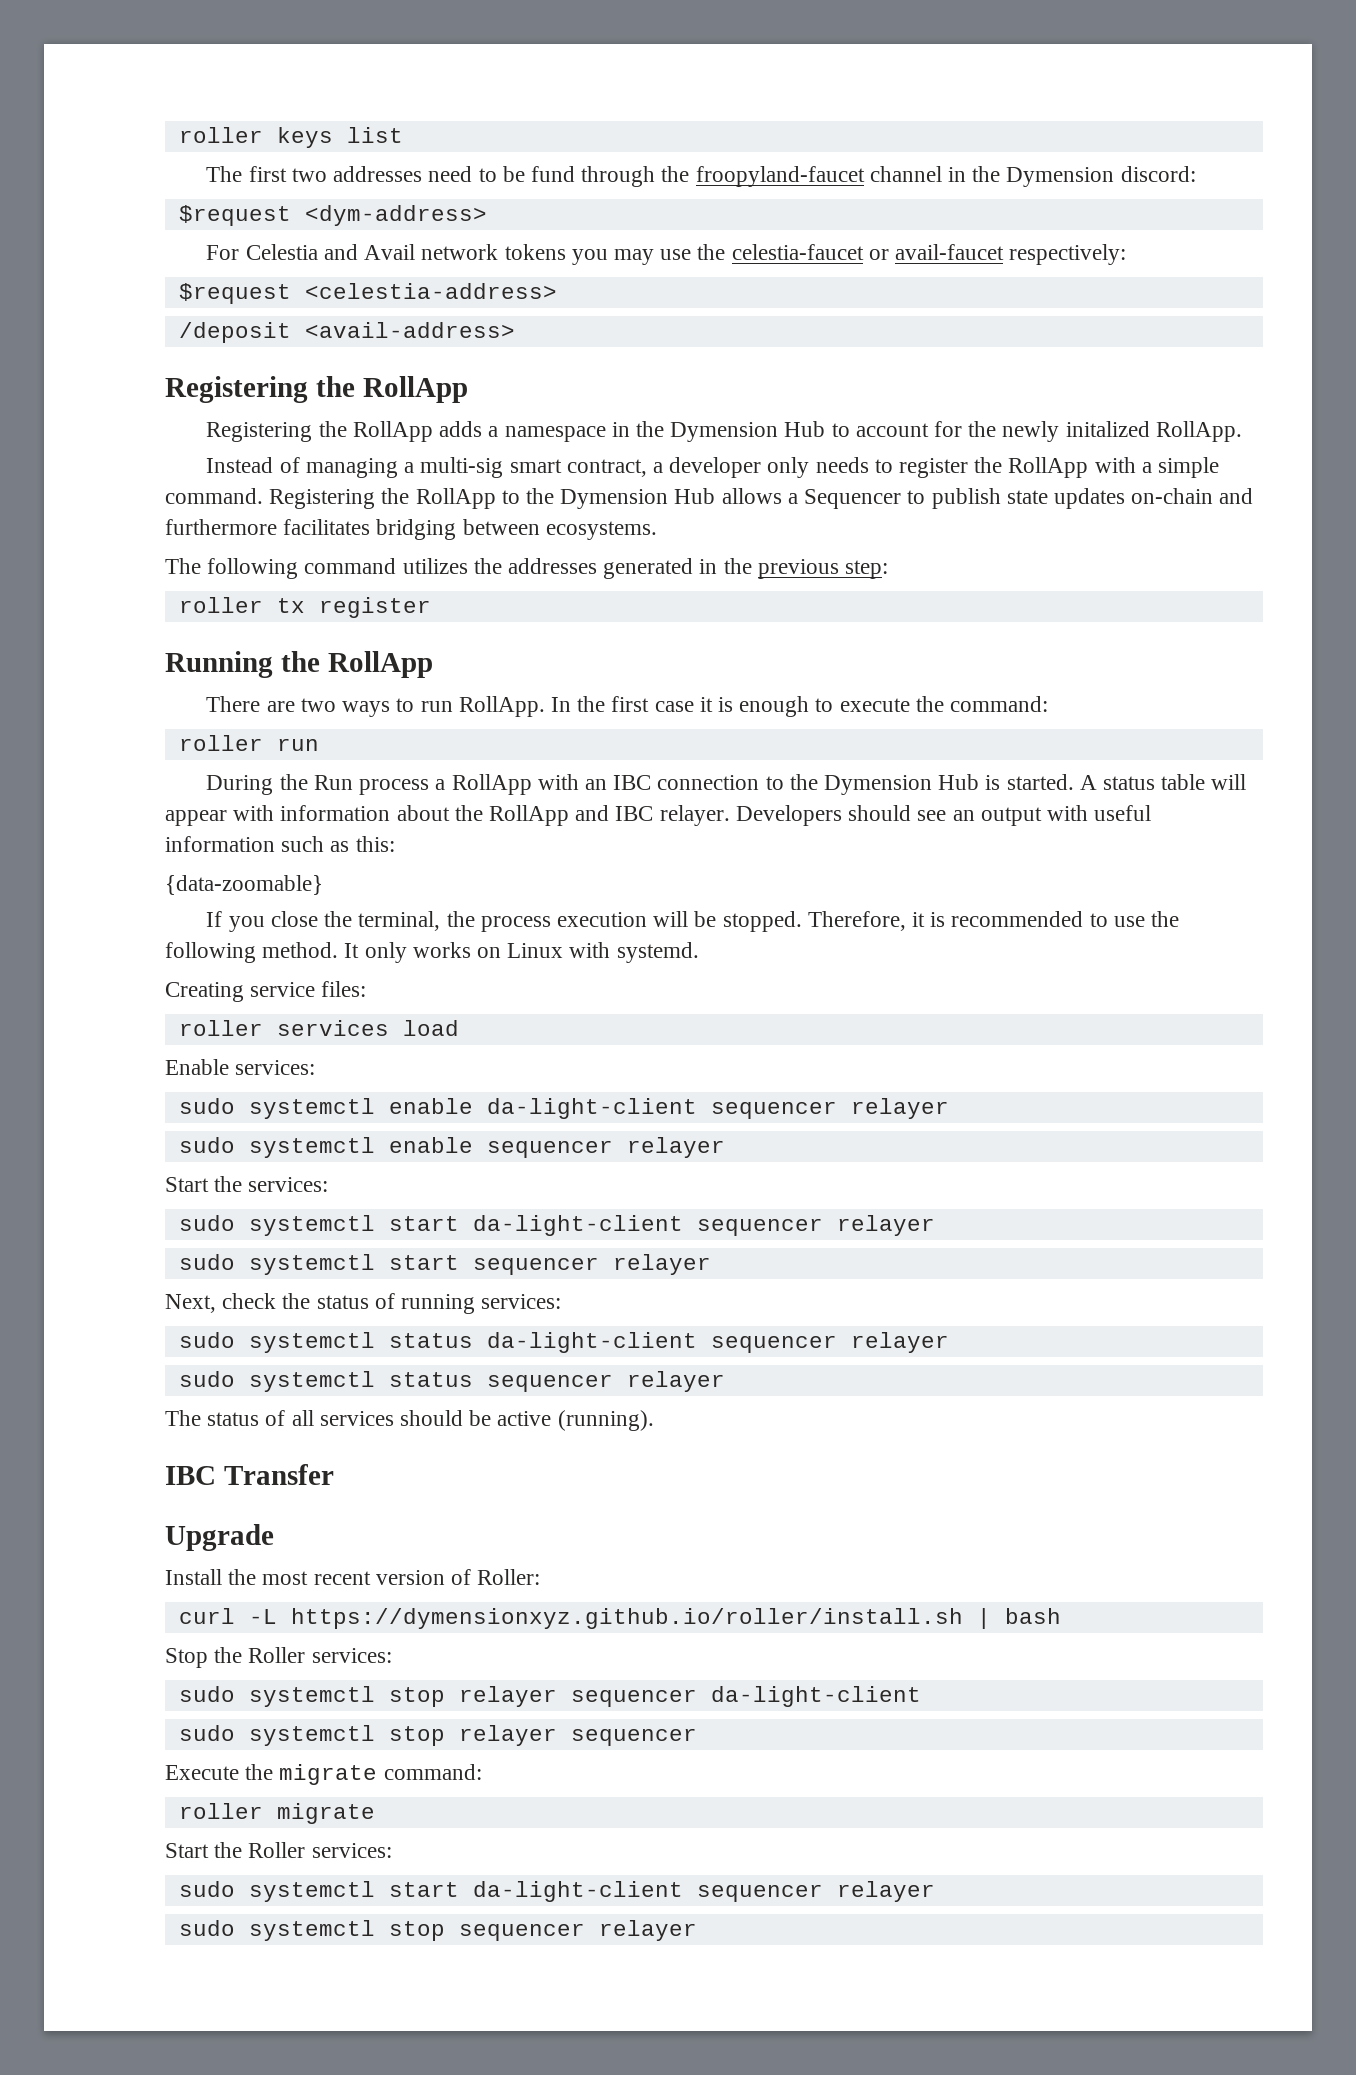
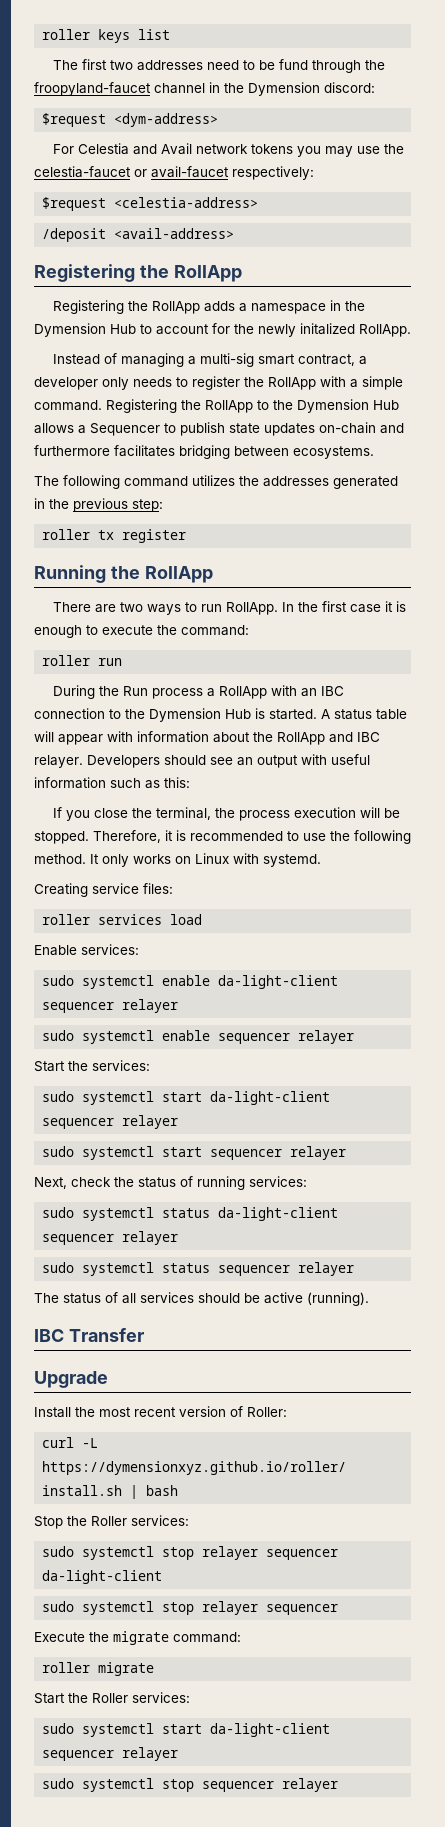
[165,875,323,895] // {data-zoomable} -> (190, 782) none

